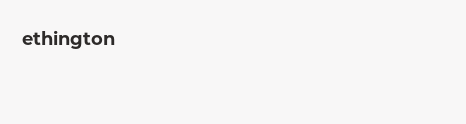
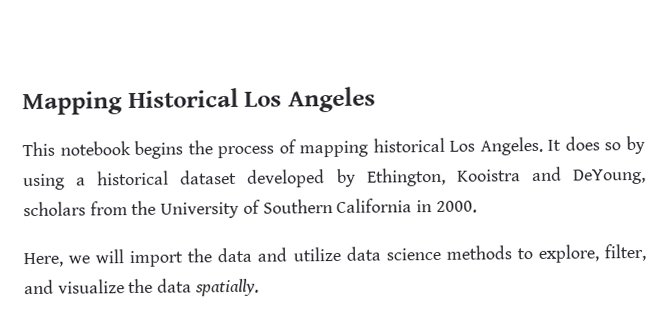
[22,30,115,49] ethington -> [22,86,376,116] [22,135,646,159] [23,166,646,191] [23,198,477,219] [23,243,647,268] [24,278,259,297] Mapping Historical Los Angeles // This notebook begins the process of mapping historical Los Angeles. It does so by using a historical dataset developed by Ethington, Kooistra and DeYoung, scholars from the University of Southern California in 2000. // Here, we will import the data and utilize data science methods to explore, filter, and visualize the data spatially.

